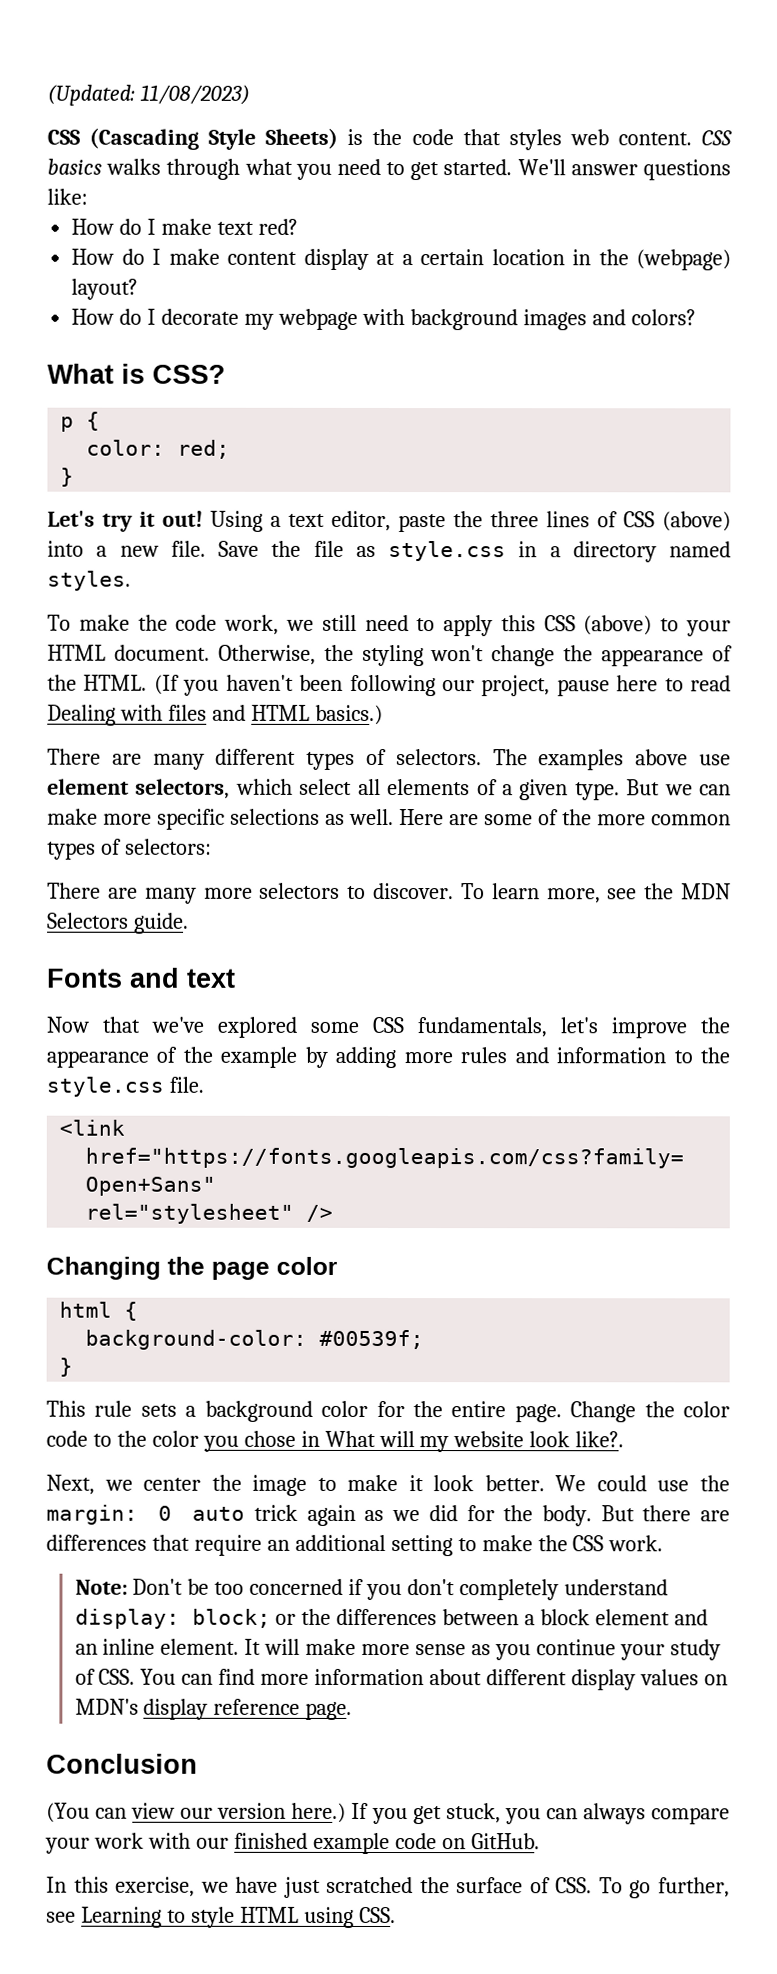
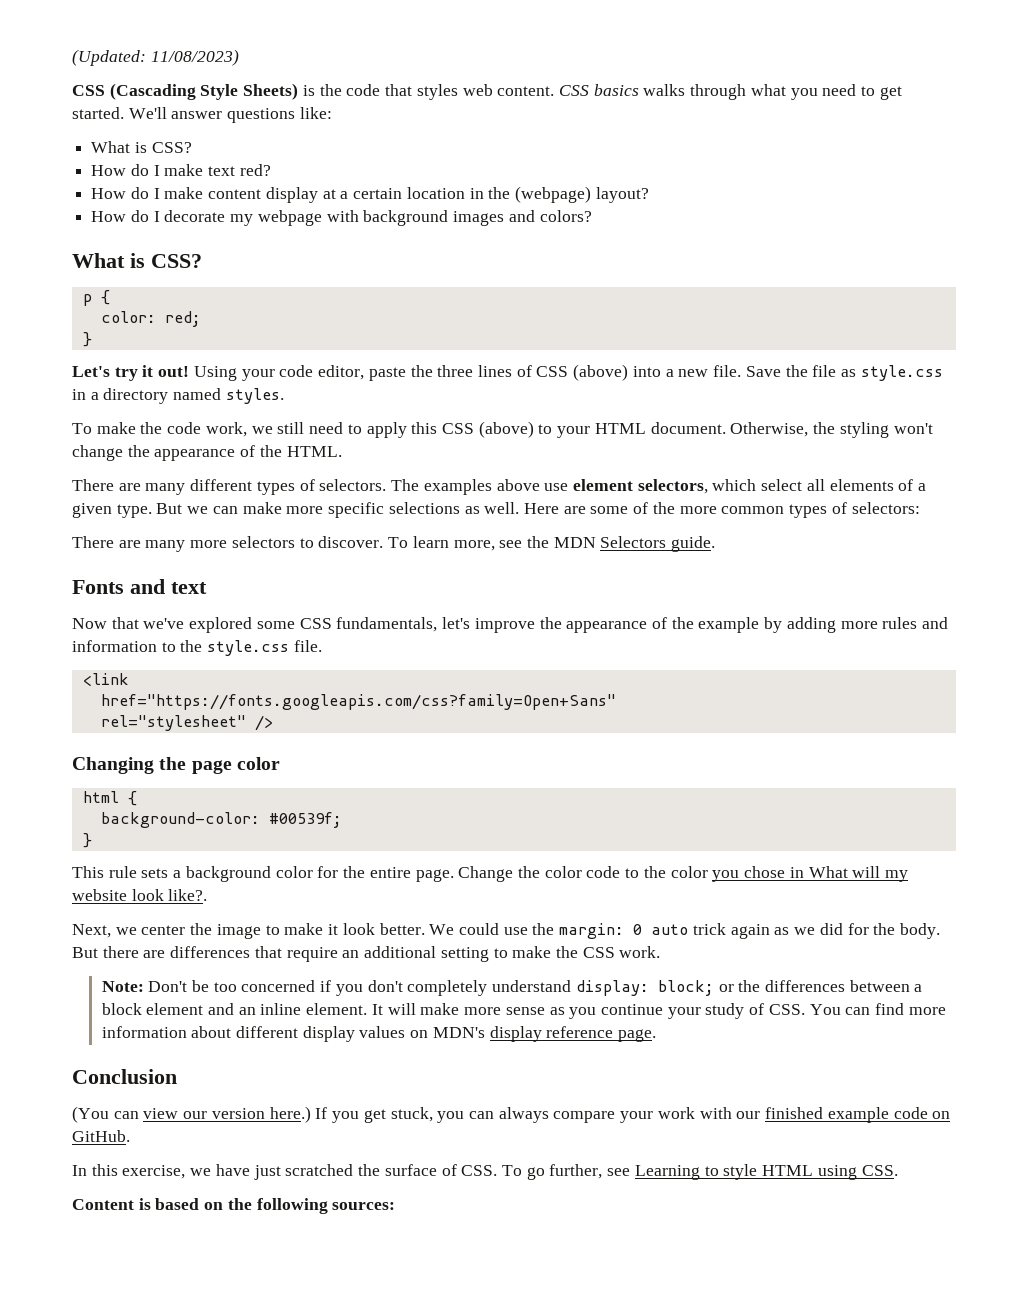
(88, 196) none -> [91,141,192,153] // What is CSS?
[270,513,325,527] a text -> [241,365,314,381] your code
[153,674,731,697] [47,704,383,726] (If you haven't been following our project, pause here to read Dealing with files and HTML basics.) -> (342, 451) none
(396, 1915) none -> [72,1198,396,1214] // Content is based on the following sources:

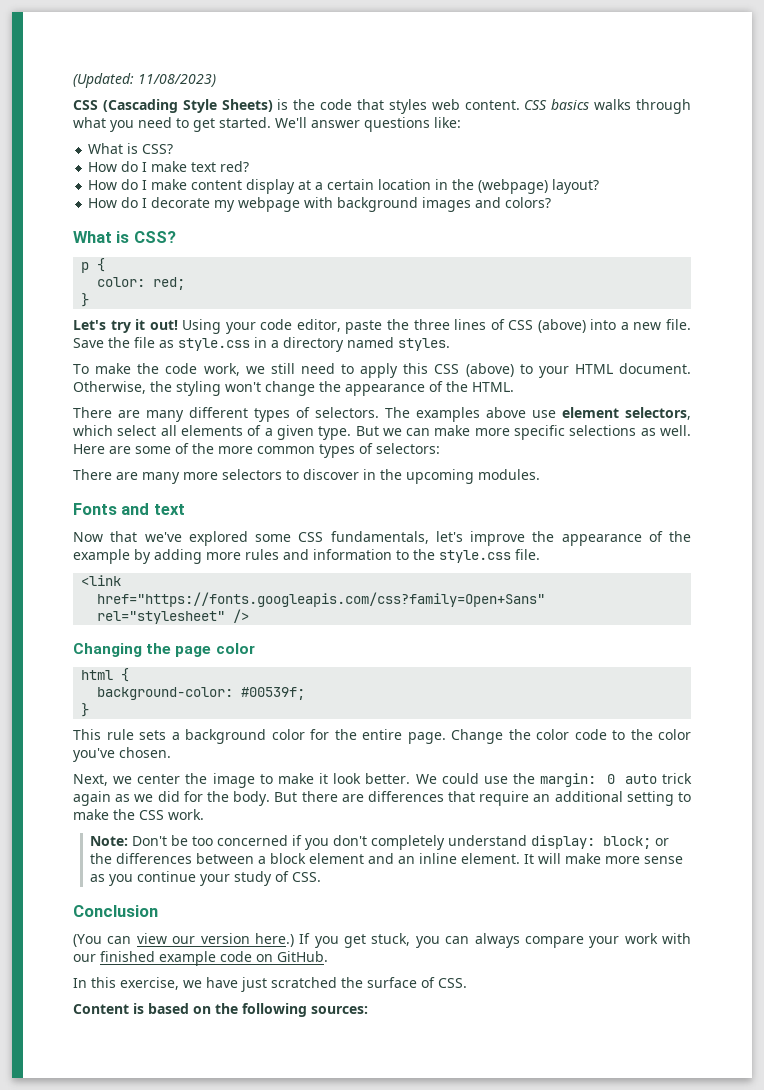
[318,536,716,552] discover. To learn more, see the MDN Selectors guide. -> [303,469,540,484] discover in the upcoming modules.
[712,866,908,882] [72,889,208,901] you chose in What will my website look like?. -> [73,747,171,762] you've chosen.
[809,1003,946,1015] [101,1026,657,1042] You can find more information about different display values on MDN's display reference page. -> (322, 877) none
[501,1164,898,1180] To go further, see Learning to style HTML using CSS. -> (467, 983) none

